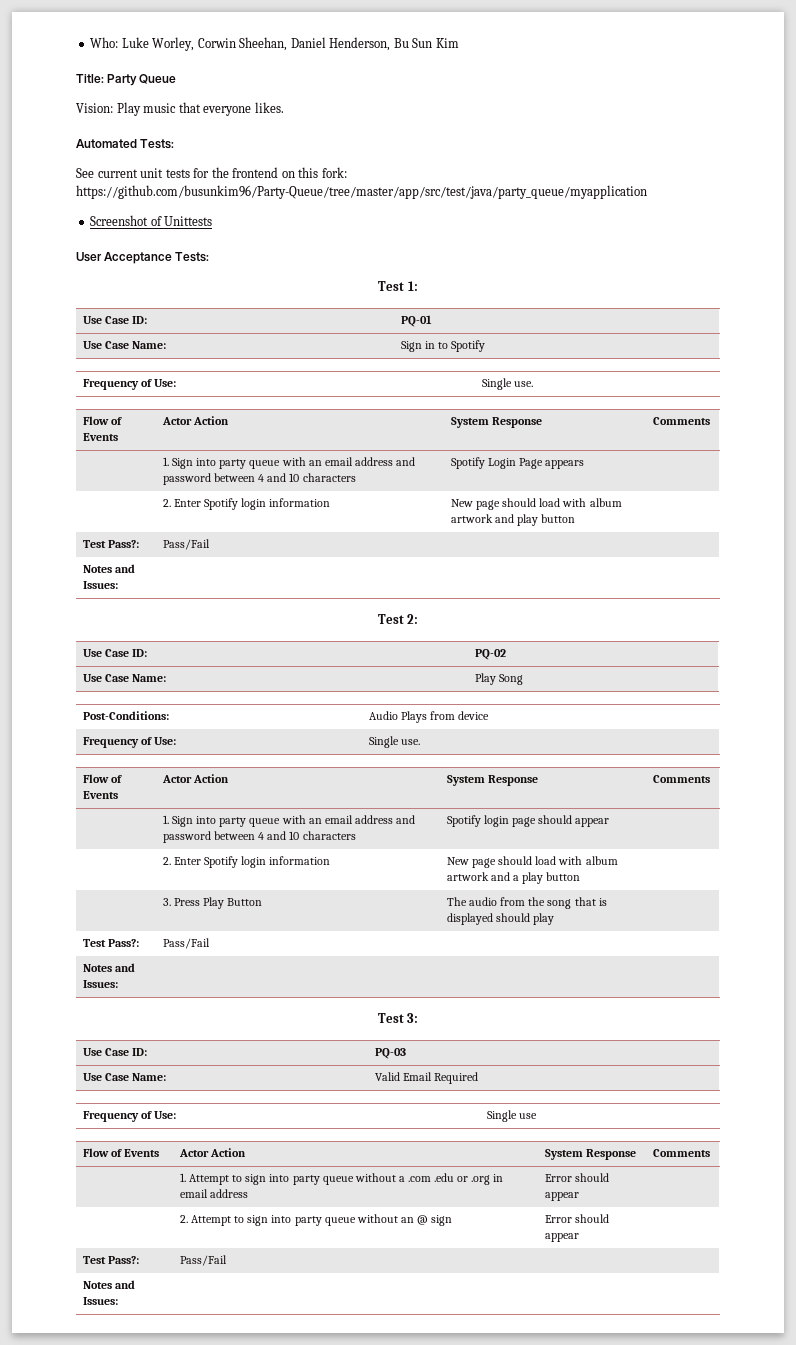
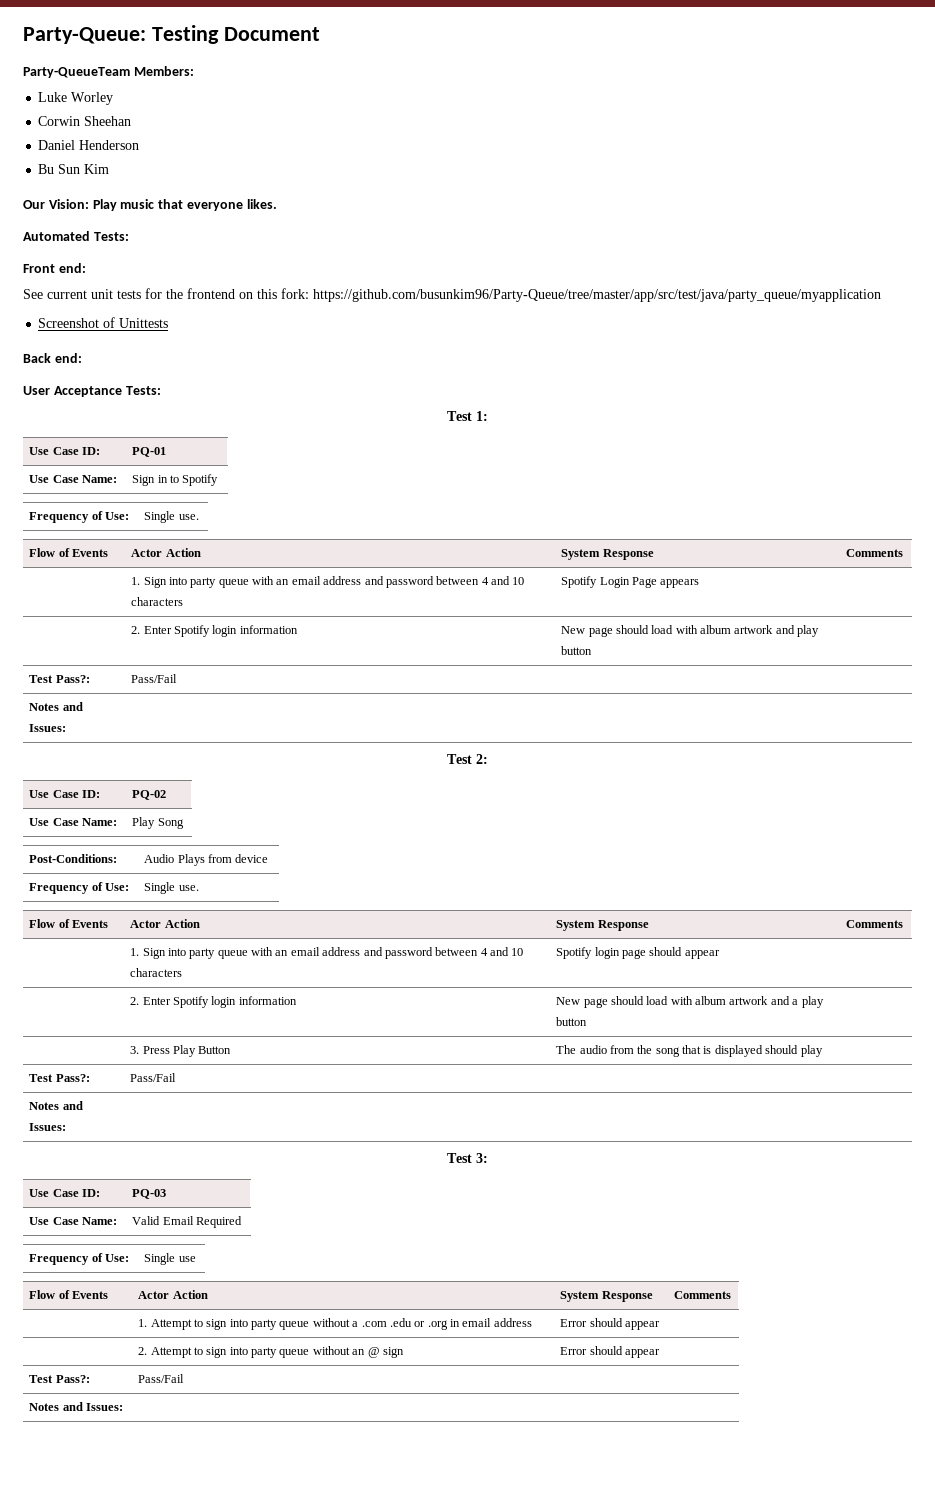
[90,37,391,51] Who: Luke Worley, Corwin Sheehan, Daniel Henderson, -> [23,25,320,44] [23,66,194,78] [38,92,114,105] [38,116,132,126] [38,140,140,150] Party-Queue: Testing Document // Party-QueueTeam Members: // Luke Worley // Corwin Sheehan // Daniel Henderson //
[76,74,177,86] Title: Party Queue // -> [23,200,45,209] Our
(175, 144) none -> [23,263,86,273] // Front end:
(213, 221) none -> [23,353,82,363] // Back end:

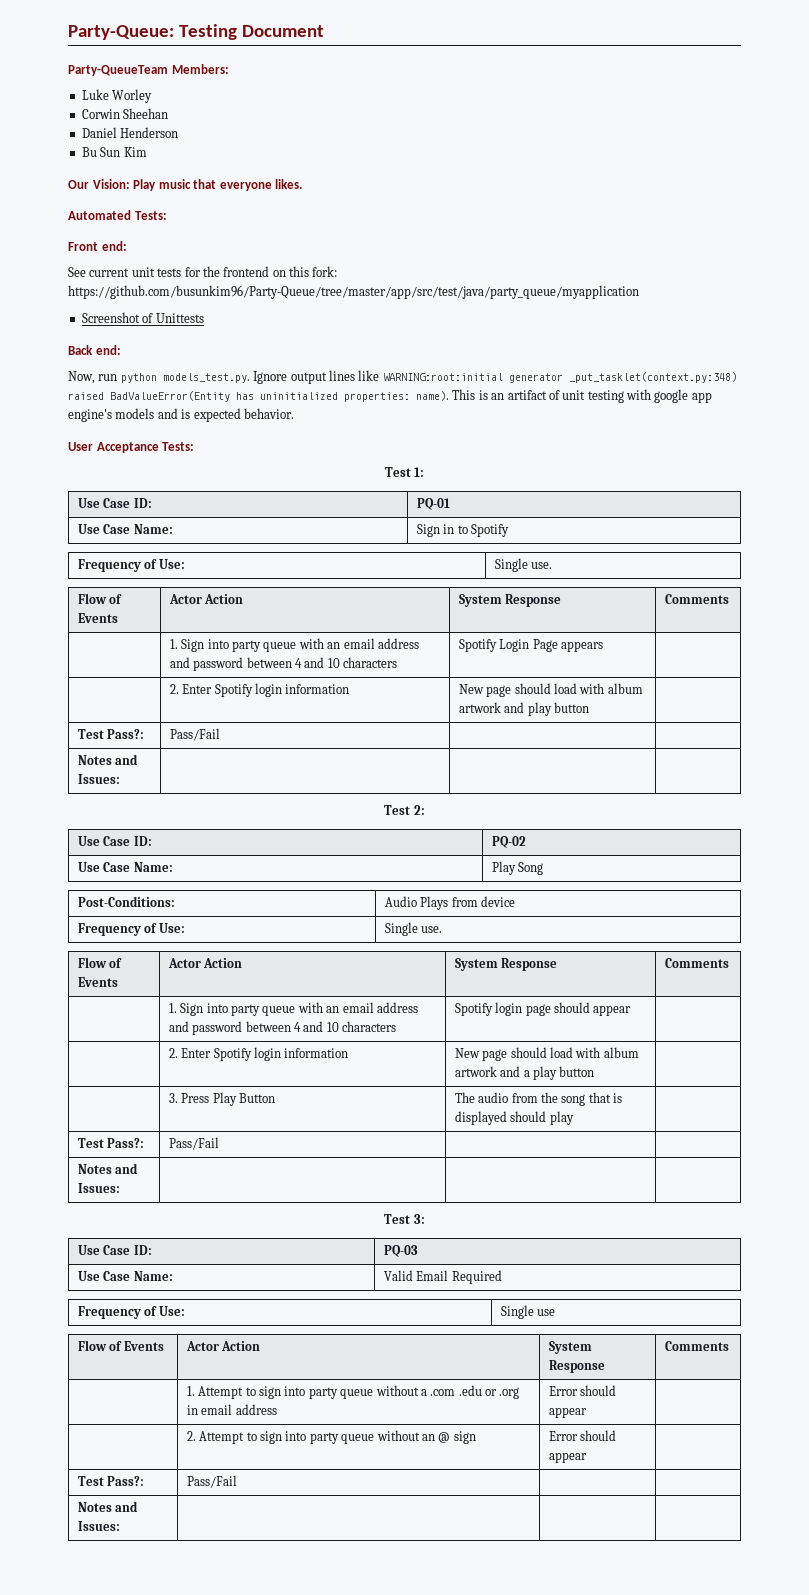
(82, 358) none -> [68,370,737,384] [68,389,712,403] [68,408,294,422] // Now, run python models_test.py. Ignore output lines like WARNING:root:initial generator _put_tasklet(context.py:348) raised BadValueError(Entity has uninitialized properties: name). This is an artifact of unit testing with google app engine's models and is expected behavior.

